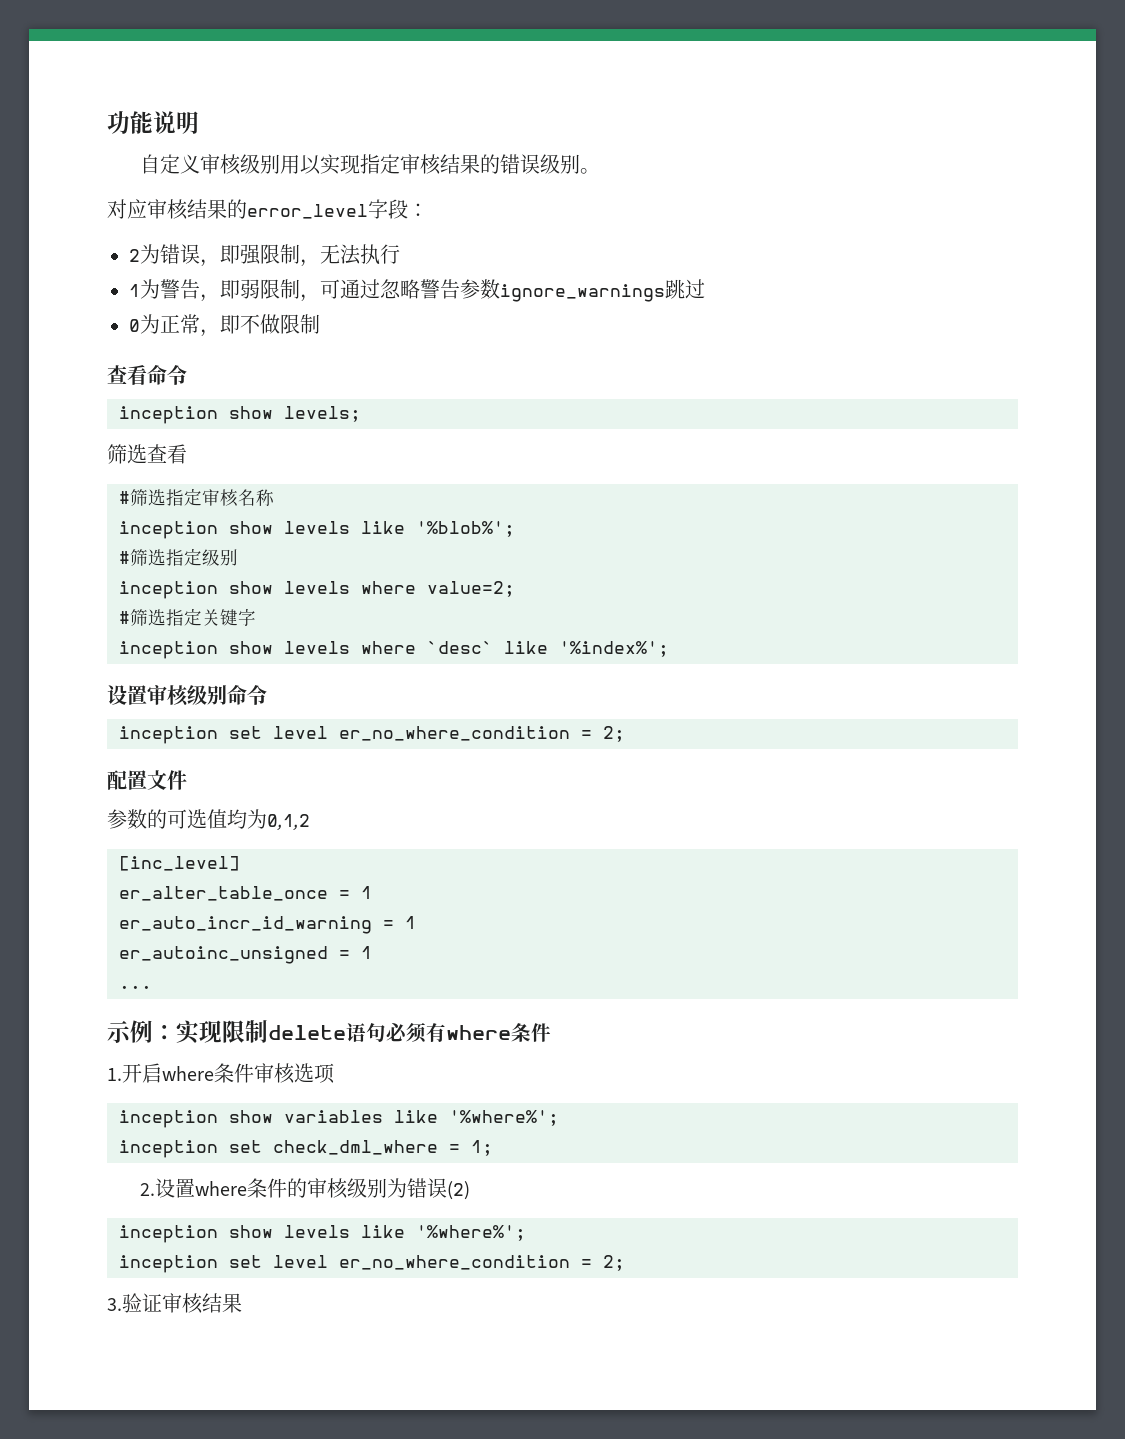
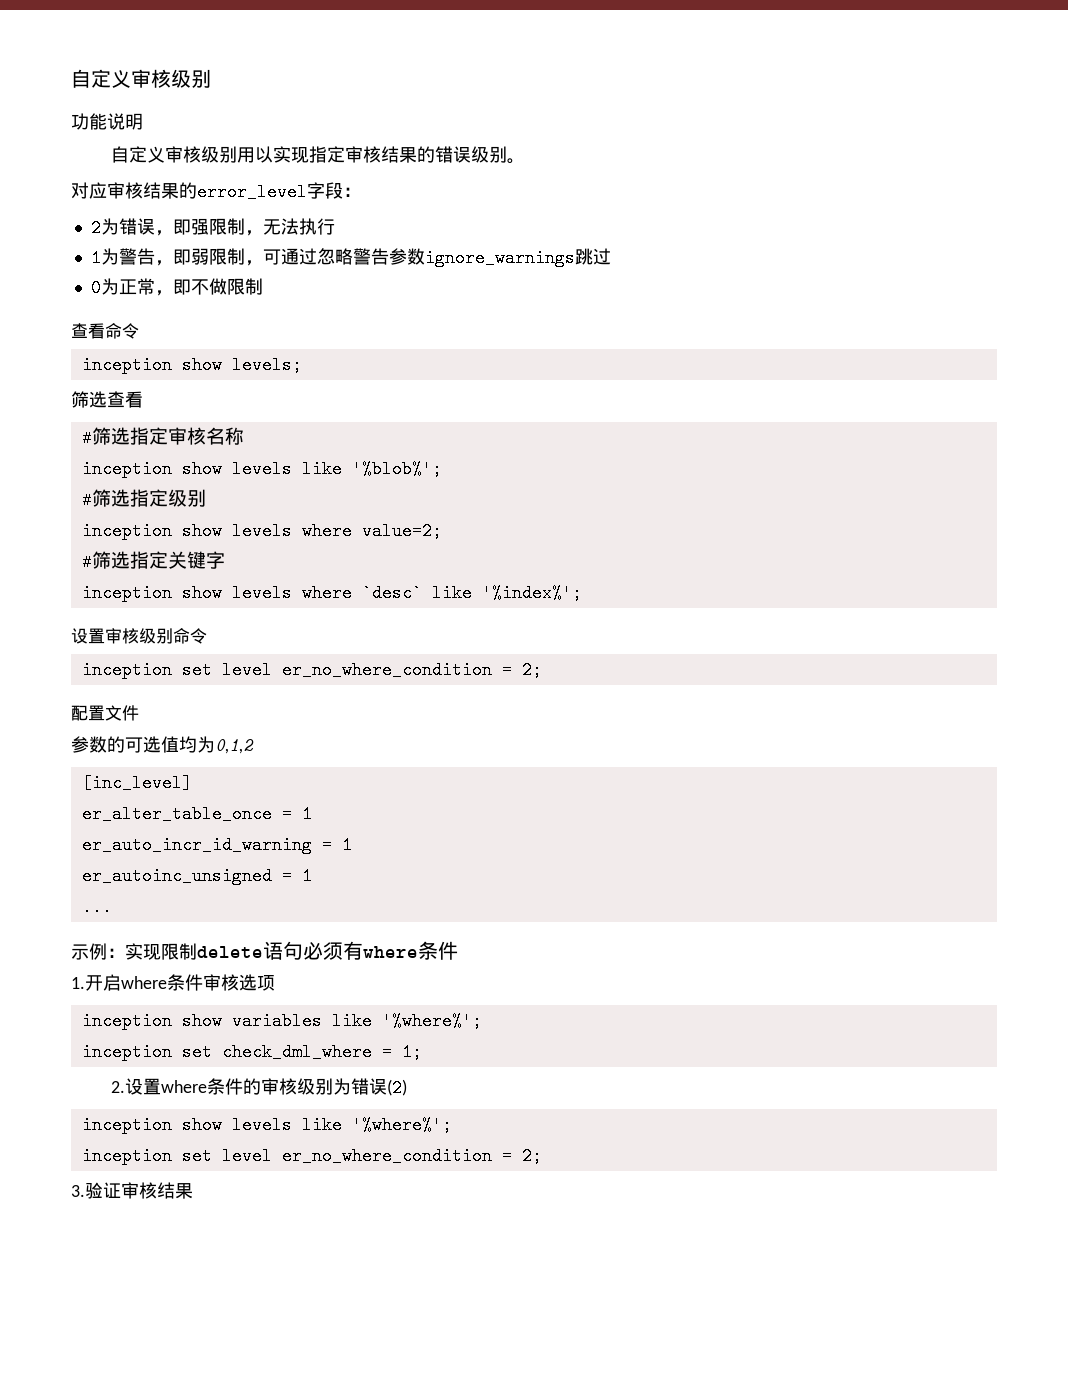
(107, 122) none -> [71,69,211,88] 自定义审核级别 //

